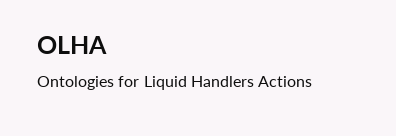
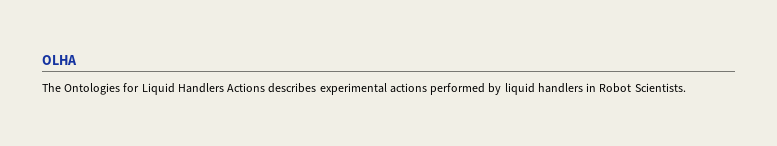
(107, 45) none -> [42,83,61,92] The
(313, 81) none -> [268,83,686,95] describes experimental actions performed by liquid handlers in Robot Scientists.

